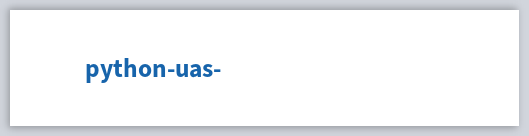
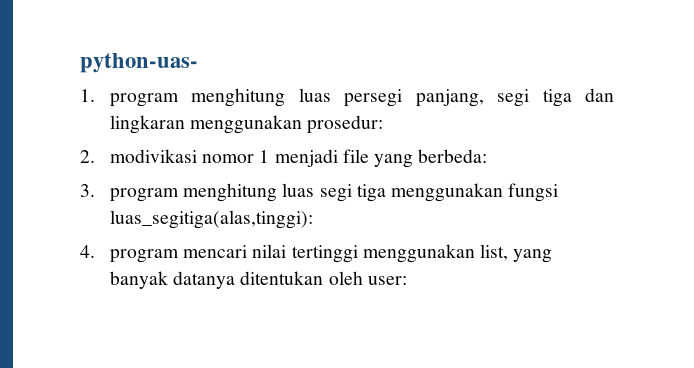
(221, 70) none -> [80,88,614,107] [109,115,384,134] [80,149,488,168] [80,183,559,202] [109,210,313,229] [80,244,553,263] [109,271,407,289] // 1. program menghitung luas persegi panjang, segi tiga dan lingkaran menggunakan prosedur: // 2. modivikasi nomor 1 menjadi file yang berbeda: // 3. program menghitung luas segi tiga menggunakan fungsi luas_segitiga(alas,tinggi): // 4. program mencari nilai tertinggi menggunakan list, yang banyak datanya ditentukan oleh user:

